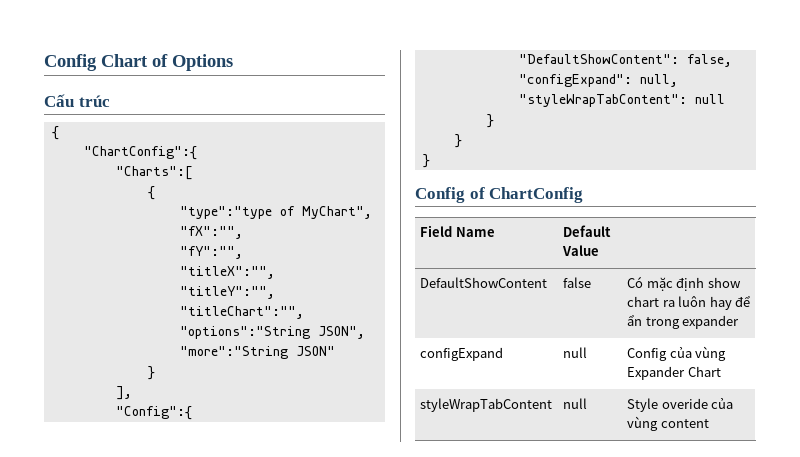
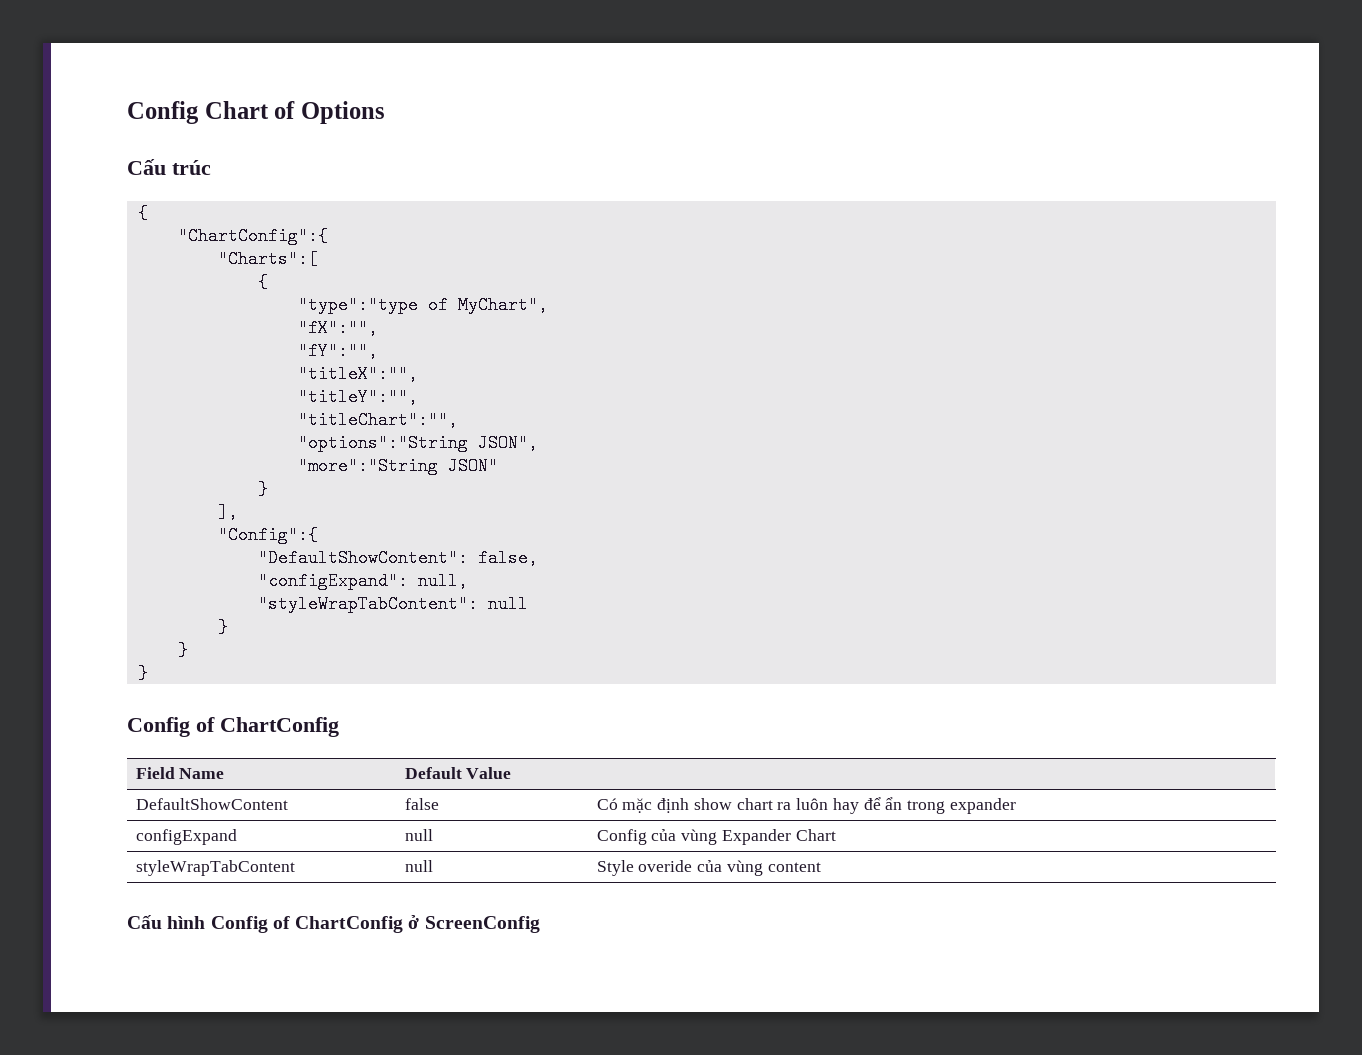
(709, 423) none -> [127,915,540,933] // Cấu hình Config of ChartConfig ở ScreenConfig

